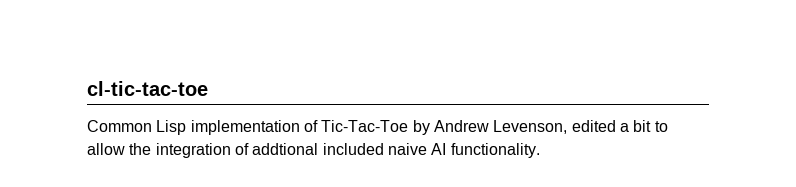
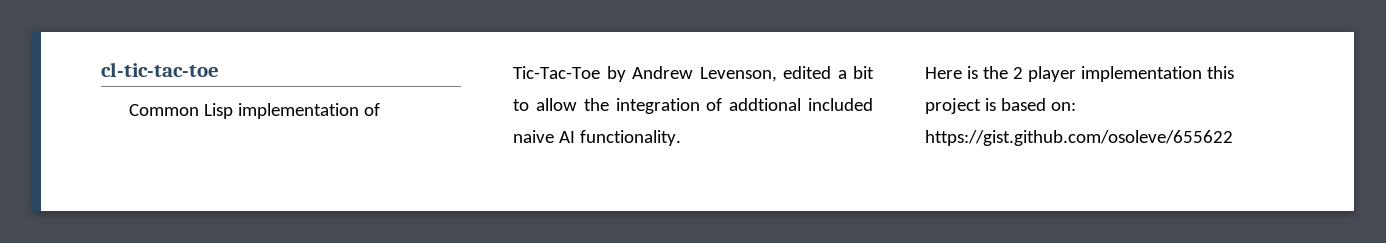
(540, 150) none -> [925,66,1234,82] [925,98,1076,114] [925,130,1233,146] // Here is the 2 player implementation this project is based on: https://gist.github.com/osoleve/655622

